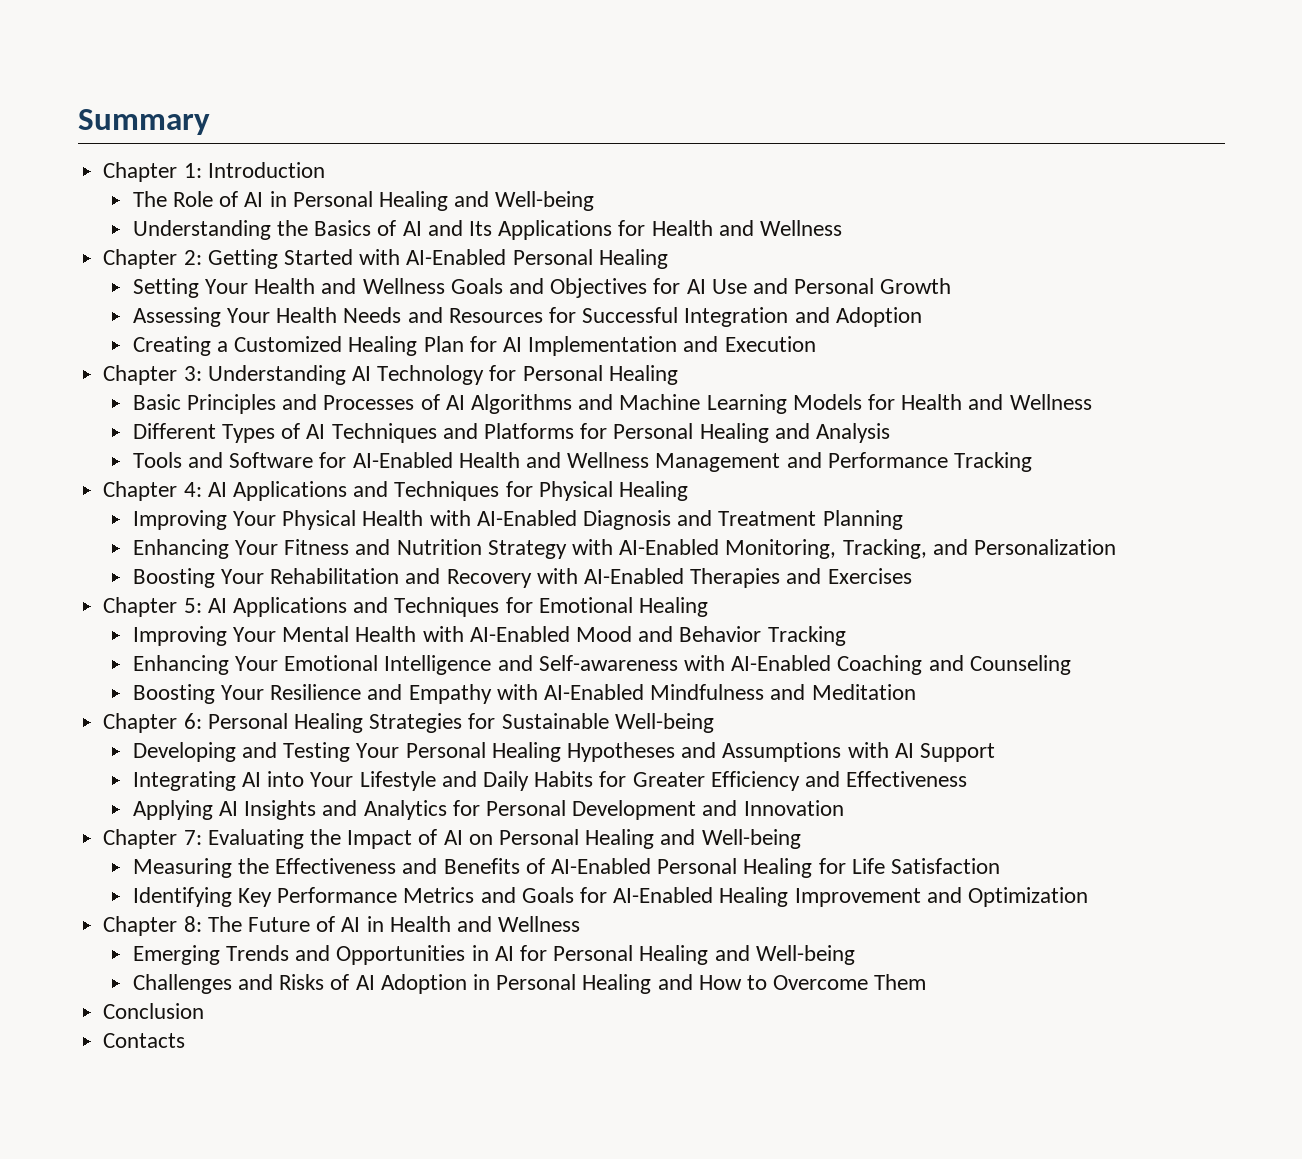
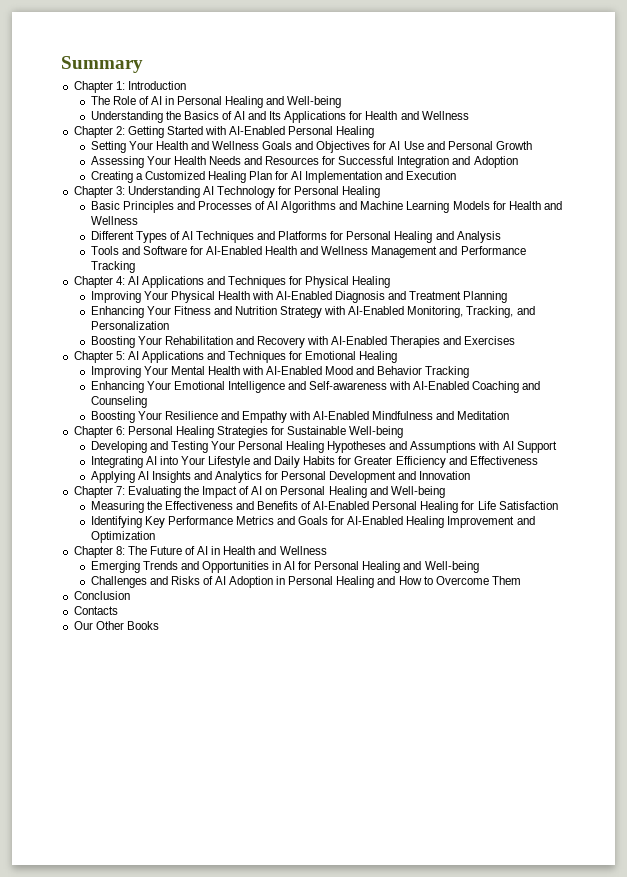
(186, 1040) none -> [73,621,159,630] // Our Other Books

